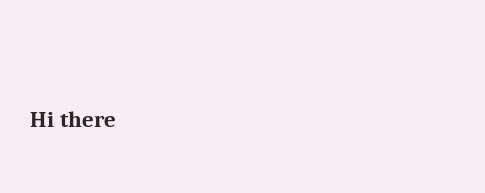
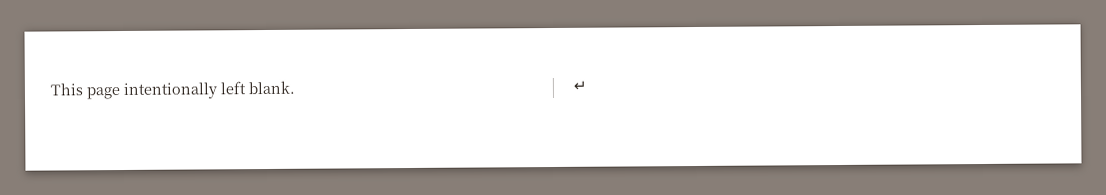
[30,111,117,127] Hi there -> [50,80,295,100] [573,80,587,91] This page intentionally left blank. // ↵

